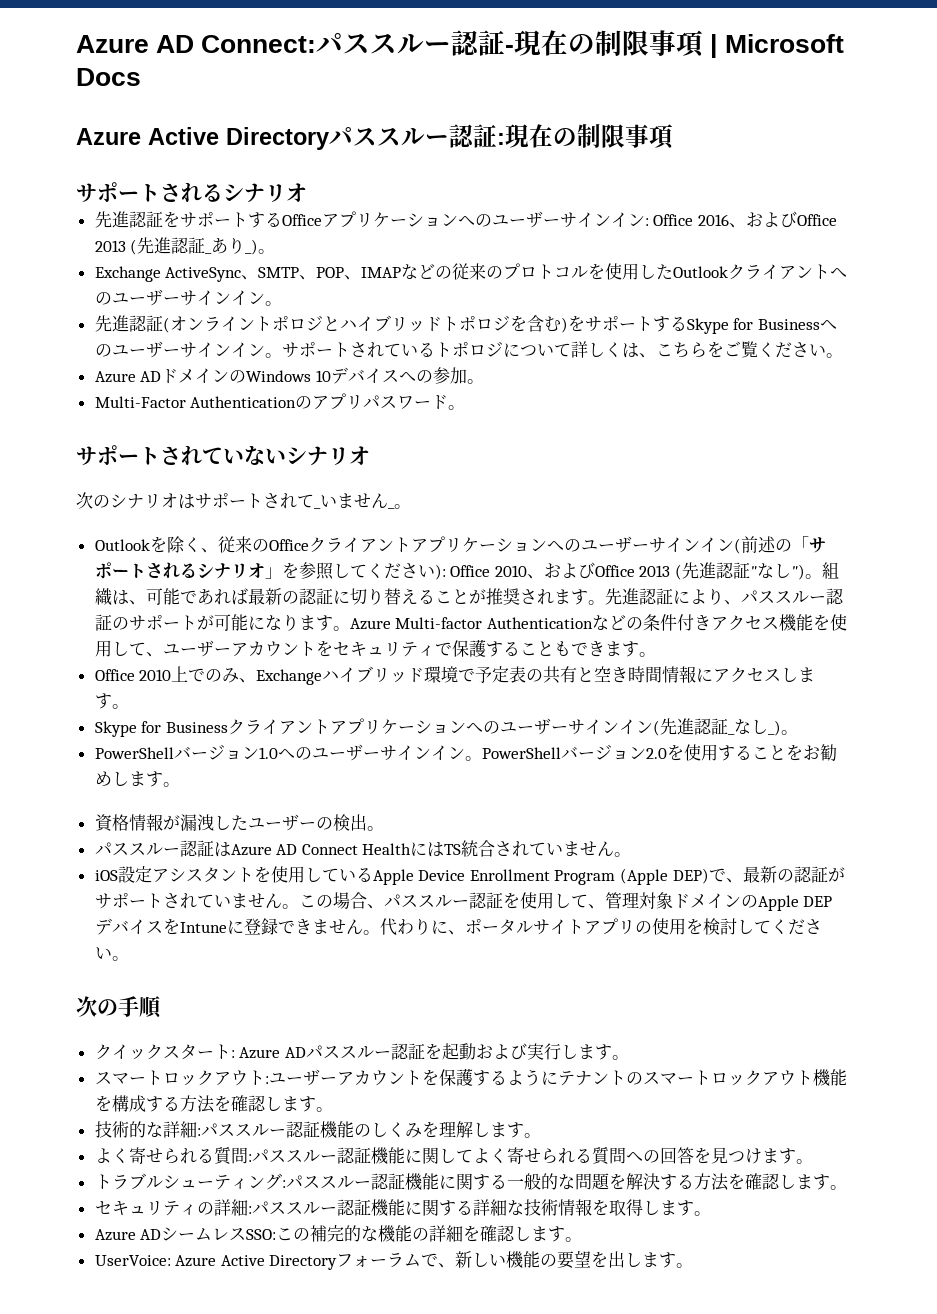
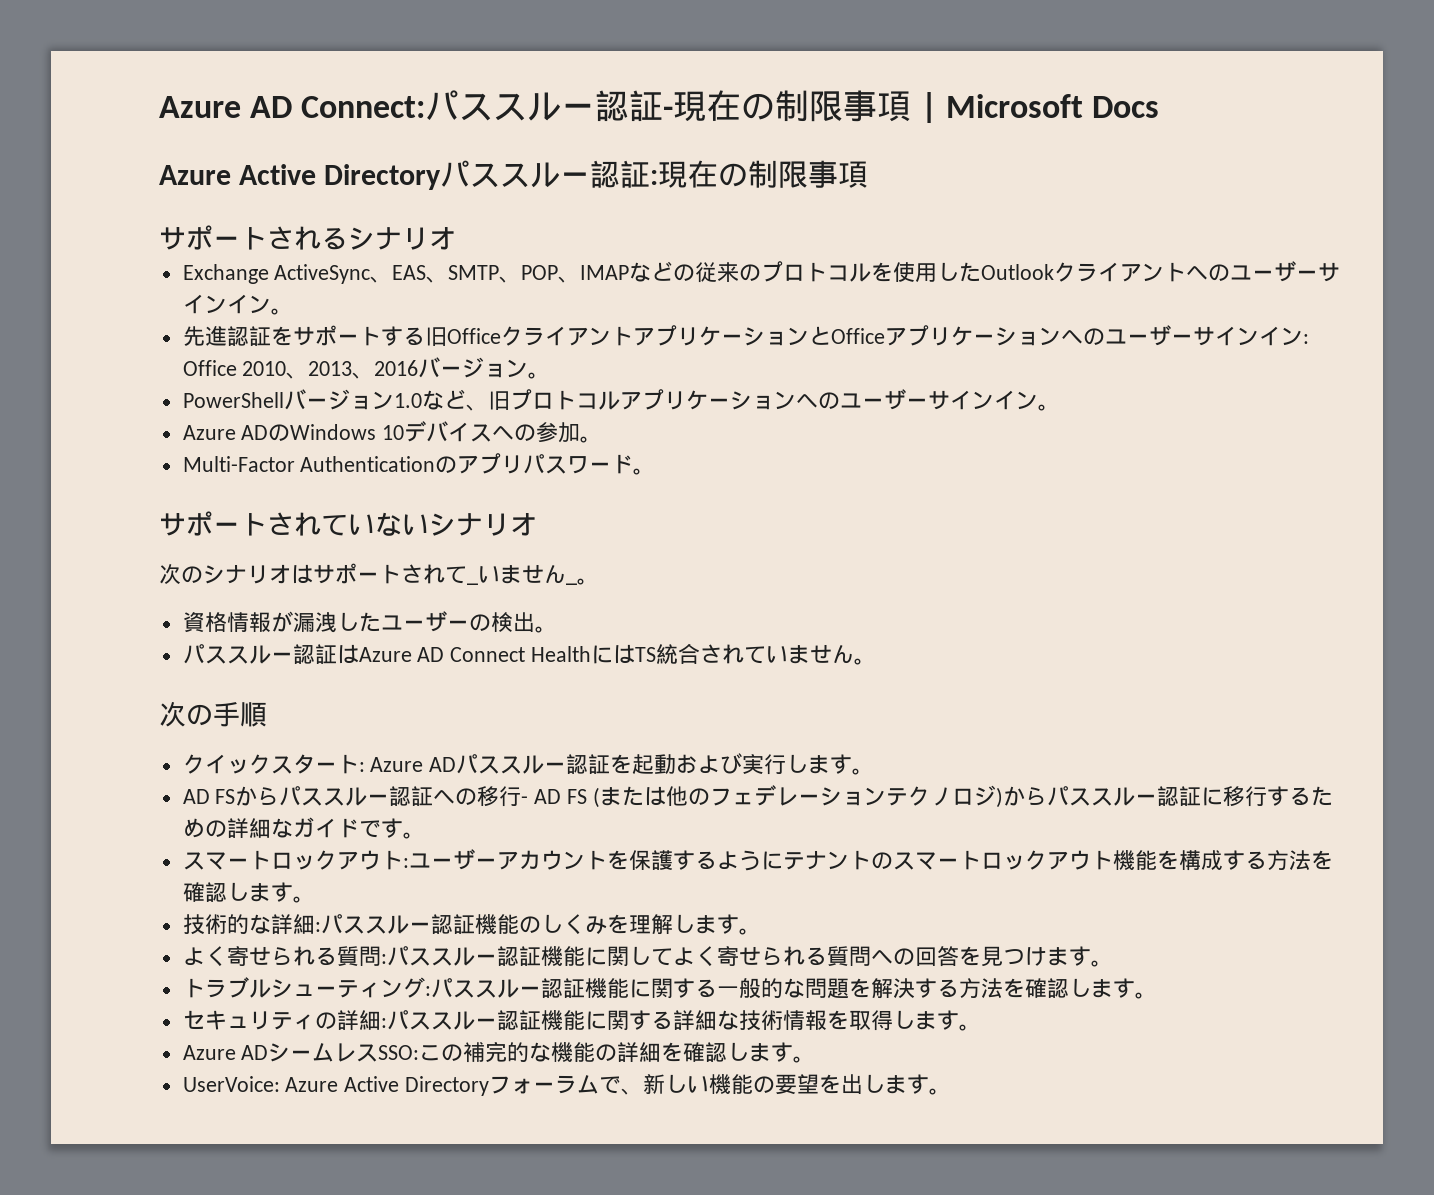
[94,211,837,228] [94,237,276,255] // 先進認証をサポートするOfficeアプリケーションへのユーザーサインイン: Office 2016、およびOffice 2013 (先進認証_あり_)。 -> (456, 238) none
(259, 277) none -> [392,265,449,283] EAS、
[162,315,837,334] [94,341,843,358] [94,368,230,384] (オンライントポロジとハイブリッドトポロジを含む)をサポートするSkype for Businessへのユーザーサインイン。サポートされているトポロジについて詳しくは、こちらをご覧ください。 // Azure ADドメイン -> [270,325,1309,346] [182,357,551,379] [182,389,1060,411] [182,425,269,440] をサポートする旧OfficeクライアントアプリケーションとOfficeアプリケーションへのユーザーサインイン: Office 2010、2013、2016バージョン。 // PowerShellバージョン1.0など、旧プロトコルアプリケーションへのユーザーサインイン。 // Azure AD
[94,536,826,554] [94,562,840,580] [94,588,844,605] [94,614,847,631] [94,639,656,657] [94,666,816,685] [94,693,129,709] [94,718,798,737] [94,744,837,761] [94,771,180,787] // Outlookを除く、従来のOfficeクライアントアプリケーションへのユーザーサインイン(前述の「サポートされるシナリオ」を参照してください): Office 2010、およびOffice 2013 (先進認証"なし")。組織は、可能であれば最新の認証に切り替えることが推奨されます。先進認証により、パススルー認証のサポートが可能になります。Azure Multi-factor Authenticationなどの条件付きアクセス機能を使用して、ユーザーアカウントをセキュリティで保護することもできます。 // Office 2010上でのみ、Exchangeハイブリッド環境で予定表の共有と空き時間情報にアクセスします。 // Skype for Businessクライアントアプリケーションへのユーザーサインイン(先進認証_なし_)。 // PowerShellバージョン1.0へのユーザーサインイン。PowerShellバージョン2.0を使用することをお勧めします。 -> (599, 581) none
[94,866,845,885] [94,892,833,911] [94,918,822,936] [94,947,129,961] // iOS設定アシスタントを使用しているApple Device Enrollment Program (Apple DEP)で、最新の認証がサポートされていません。この場合、パススルー認証を使用して、管理対象ドメインのApple DEPデバイスをIntuneに登録できません。代わりに、ポータルサイトアプリの使用を検討してください。 -> (877, 661) none
(629, 1057) none -> [182,785,1333,808] [182,817,425,839] // AD FSからパススルー認証への移行- AD FS (または他のフェデレーションテクノロジ)からパススルー認証に移行するための詳細なガイドです。

